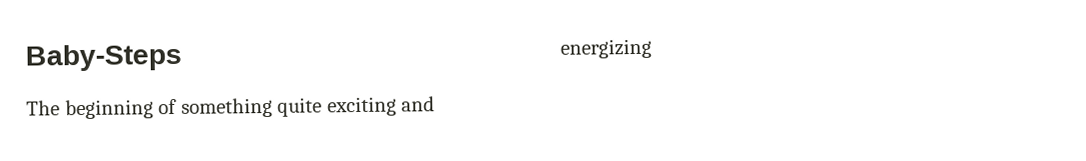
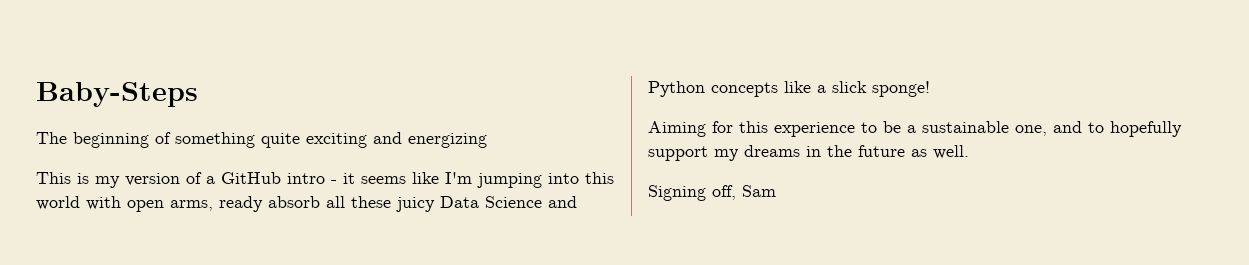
(652, 48) none -> [36,172,614,188] [36,196,577,212] [648,81,930,97] [648,121,1182,137] [648,145,969,161] [648,185,776,201] // This is my version of a GitHub intro - it seems like I'm jumping into this world with open arms, ready absorb all these juicy Data Science and Python concepts like a slick sponge! // Aiming for this experience to be a sustainable one, and to hopefully support my dreams in the future as well. // Signing off, Sam

